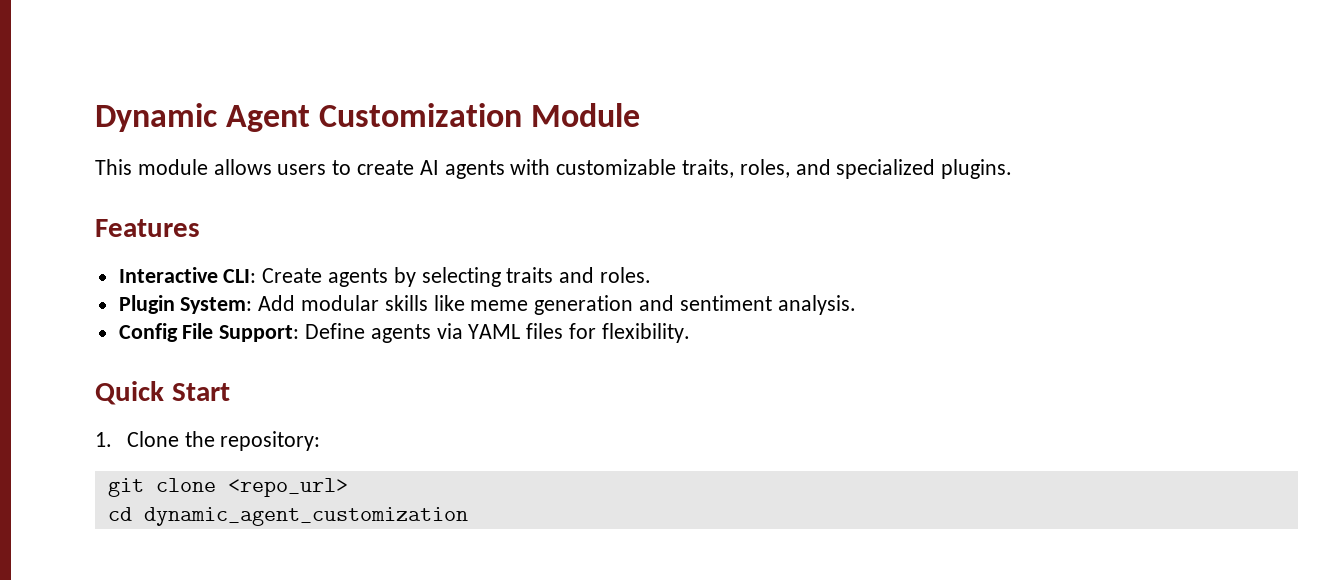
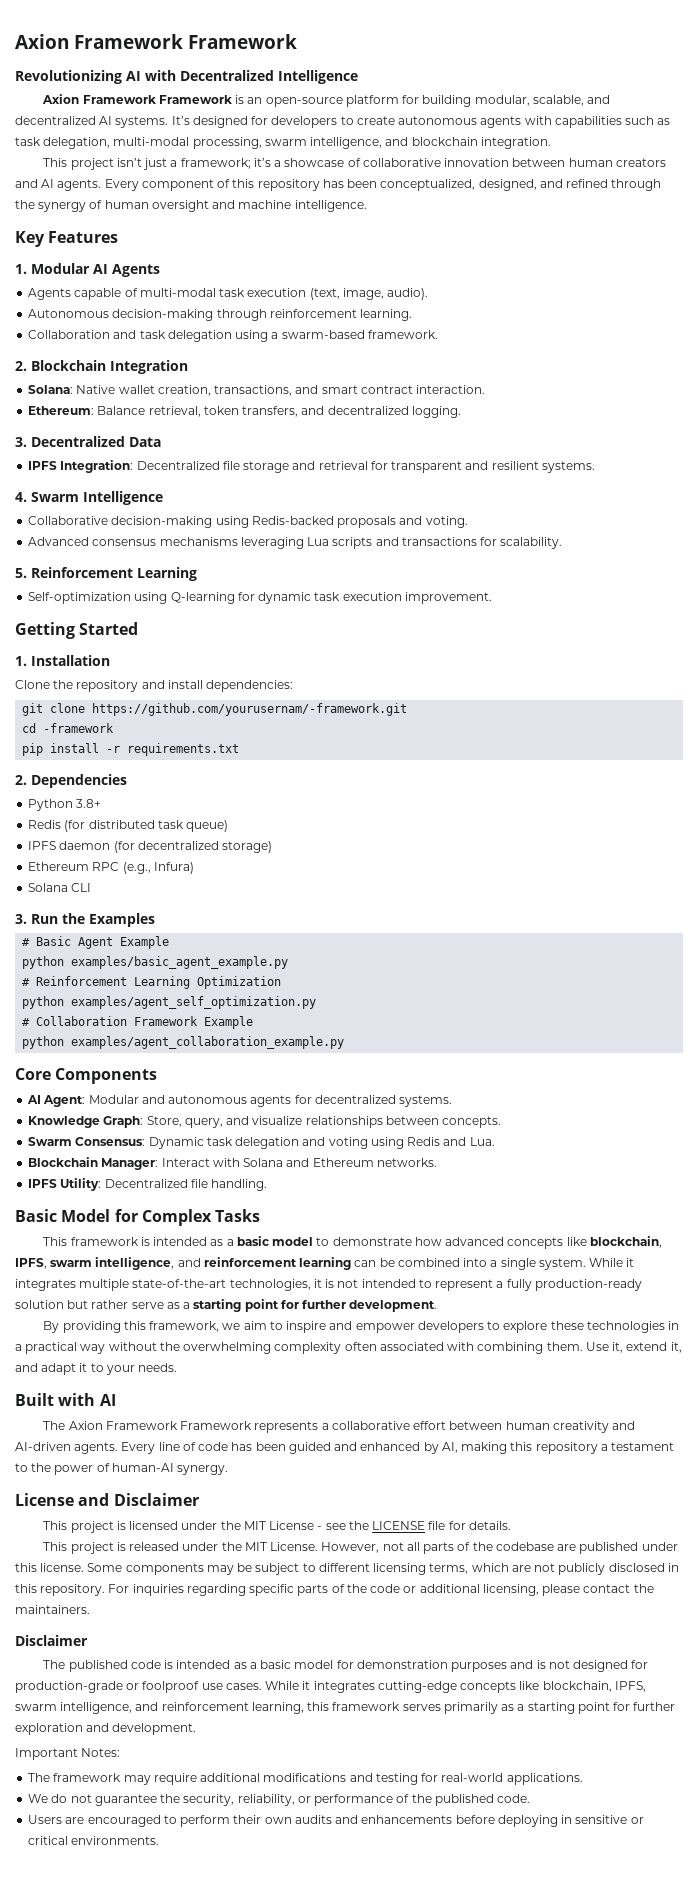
[95,103,641,132] [95,159,1013,179] [95,219,200,237] [118,267,652,287] [118,295,856,315] [118,323,690,343] [95,381,230,405] [95,431,321,451] Dynamic Agent Customization Module // This module allows users to create AI agents with customizable traits, roles, and specialized plugins. // Features // Interactive CLI: Create agents by selecting traits and roles. // Plugin System: Add modular skills like meme generation and sentiment analysis. // Config File Support: Define agents via YAML files for flexibility. // Quick Start // 1. Clone the repository: -> [15,34,297,49] [15,70,358,84] [42,94,611,107] [15,116,671,128] [15,137,551,149] [43,158,666,170] [15,179,662,191] [15,200,367,212] [15,231,119,247] [15,263,160,277] [28,288,429,300] [28,309,413,321] [28,330,438,342] [15,360,188,374] [28,385,486,396] [28,406,461,418] [15,436,161,447] [28,460,595,473] [15,491,163,505] [28,516,468,528] [28,537,563,549] [15,567,197,581] [28,592,492,604] [15,622,139,639] [15,655,110,666] [15,680,294,692] Axion Framework Framework // Revolutionizing AI with Decentralized Intelligence // Axion Framework Framework is an open-source platform for building modular, scalable, and decentralized AI systems. It’s designed for developers to create autonomous agents with capabilities such as task delegation, multi-modal processing, swarm intelligence, and blockchain integration. // This project isn’t just a framework; it’s a showcase of collaborative innovation between human creators and AI agents. Every component of this repository has been conceptualized, designed, and refined through the synergy of human oversight and machine intelligence. // Key Features // 1. Modular AI Agents // Agents capable of multi-modal task execution (text, image, audio). // Autonomous decision-making through reinforcement learning. // Collaboration and task delegation using a swarm-based framework. // 2. Blockchain Integration // Solana: Native wallet creation, transactions, and smart contract interaction. // Ethereum: Balance retrieval, token transfers, and decentralized logging. // 3. Decentralized Data // IPFS Integration: Decentralized file storage and retrieval for transparent and resilient systems. // 4. Swarm Intelligence // Collaborative decision-making using Redis-backed proposals and voting. // Advanced consensus mechanisms leveraging Lua scripts and transactions for scalability. // 5. Reinforcement Learning // Self-optimization using Q-learning for dynamic task execution improvement. // Getting Started // 1. Installation // Clone the repository and install dependencies:
[227,478,348,497] <repo_url> -> [92,703,408,716] https://github.com/yourusernam/-framework.git
[143,507,468,526] dynamic_agent_customization -> [43,723,115,733] [22,743,240,756] [15,774,127,788] [28,799,102,811] [28,820,229,832] [28,841,273,853] [28,862,194,874] [28,883,92,892] [15,913,155,927] [22,936,170,949] [22,956,289,969] [22,976,282,989] [22,996,317,1009] [22,1016,254,1029] [22,1036,345,1049] [15,1068,158,1084] [27,1095,453,1107] [28,1116,502,1128] [28,1137,495,1149] [28,1157,437,1170] [28,1178,268,1191] [15,1209,261,1226] [43,1236,662,1249] [15,1257,635,1270] [15,1279,642,1291] [15,1299,438,1312] [43,1321,680,1333] [15,1342,682,1354] [15,1363,178,1375] [15,1393,116,1406] [43,1421,636,1433] [15,1442,675,1454] [15,1463,229,1475] [15,1493,199,1506] [43,1521,511,1533] [43,1542,678,1554] [15,1563,679,1575] [15,1584,654,1596] [15,1605,90,1614] [15,1635,88,1646] [43,1660,649,1672] [15,1681,646,1693] [15,1702,676,1714] [15,1723,197,1735] [15,1748,121,1760] [28,1773,583,1785] [28,1794,531,1806] [28,1815,644,1827] [28,1836,160,1845] -framework // pip install -r requirements.txt // 2. Dependencies // Python 3.8+ // Redis (for distributed task queue) // IPFS daemon (for decentralized storage) // Ethereum RPC (e.g., Infura) // Solana CLI // 3. Run the Examples // # Basic Agent Example // python examples/basic_agent_example.py // # Reinforcement Learning Optimization // python examples/agent_self_optimization.py // # Collaboration Framework Example // python examples/agent_collaboration_example.py // Core Components // AI Agent: Modular and autonomous agents for decentralized systems. // Knowledge Graph: Store, query, and visualize relationships between concepts. // Swarm Consensus: Dynamic task delegation and voting using Redis and Lua. // Blockchain Manager: Interact with Solana and Ethereum networks. // IPFS Utility: Decentralized file handling. // Basic Model for Complex Tasks // This framework is intended as a basic model to demonstrate how advanced concepts like blockchain, IPFS, swarm intelligence, and reinforcement learning can be combined into a single system. While it integrates multiple state-of-the-art technologies, it is not intended to represent a fully production-ready solution but rather serve as a starting point for further development. // By providing this framework, we aim to inspire and empower developers to explore these technologies in a practical way without the overwhelming complexity often associated with combining them. Use it, extend it, and adapt it to your needs. // Built with AI // The Axion Framework Framework represents a collaborative effort between human creativity and AI-driven agents. Every line of code has been guided and enhanced by AI, making this repository a testament to the power of human-AI synergy. // License and Disclaimer // This project is licensed under the MIT License - see the LICENSE file for details. // This project is released under the MIT License. However, not all parts of the codebase are published under this license. Some components may be subject to different licensing terms, which are not publicly disclosed in this repository. For inquiries regarding specific parts of the code or additional licensing, please contact the maintainers. // Disclaimer // The published code is intended as a basic model for demonstration purposes and is not designed for production-grade or foolproof use cases. While it integrates cutting-edge concepts like blockchain, IPFS, swarm intelligence, and reinforcement learning, this framework serves primarily as a starting point for further exploration and development. // Important Notes: // The framework may require additional modifications and testing for real-world applications. // We do not guarantee the security, reliability, or performance of the published code. // Users are encouraged to perform their own audits and enhancements before deploying in sensitive or critical environments.

